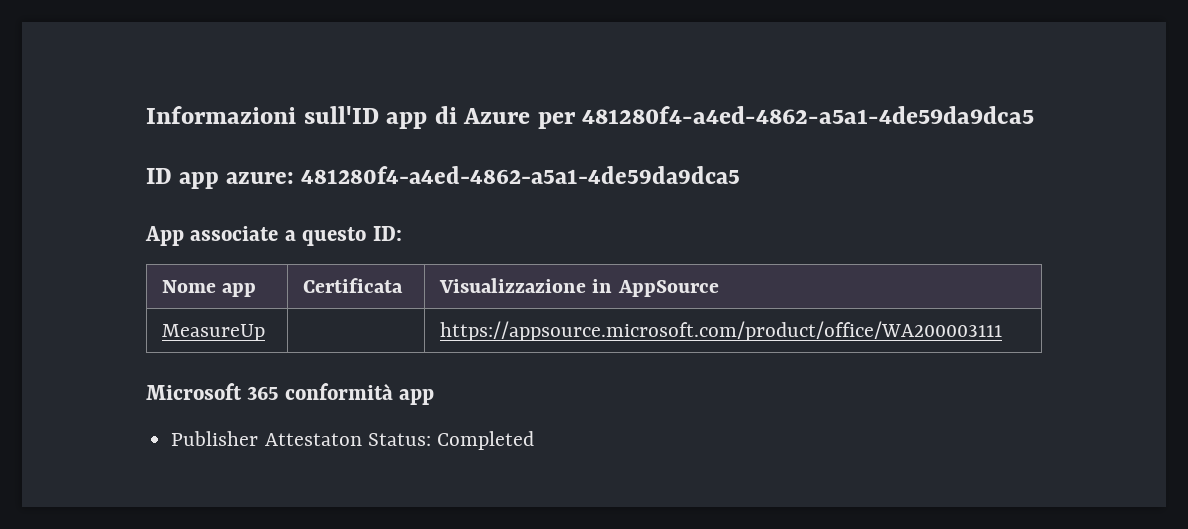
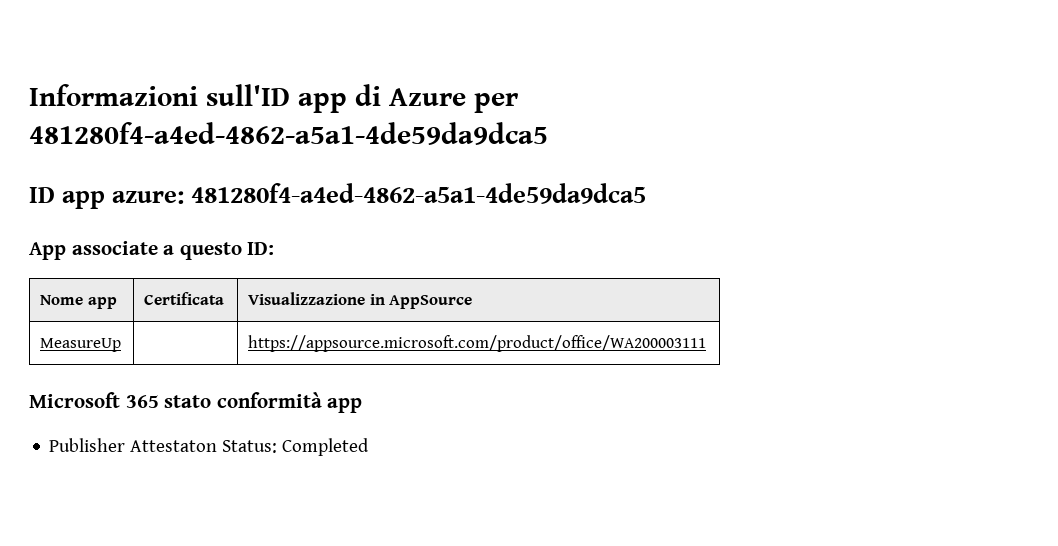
(279, 393) none -> [164,395,212,408] stato

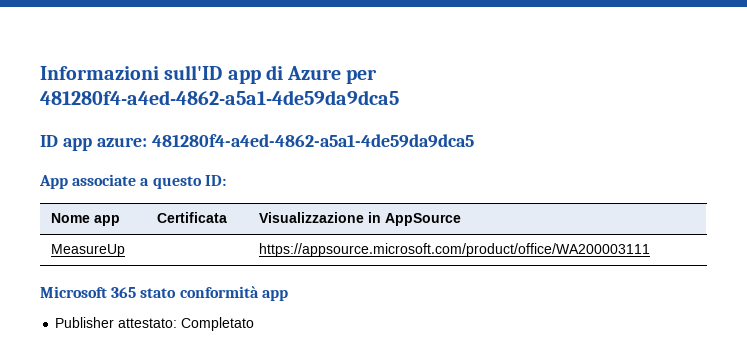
[130,438,370,456] Attestaton Status: Completed -> [118,317,255,331] attestato: Completato

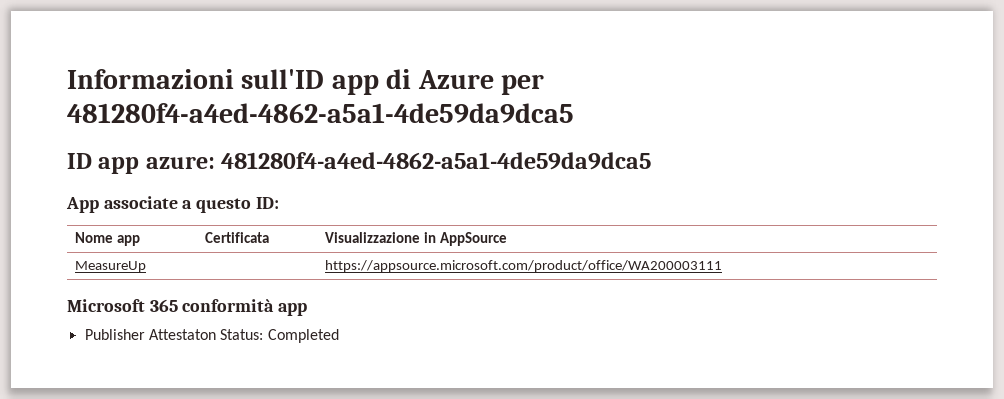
[140,288,177,298] stato -> (178, 305) none
[118,317,255,331] attestato: Completato -> [148,329,339,343] Attestaton Status: Completed

